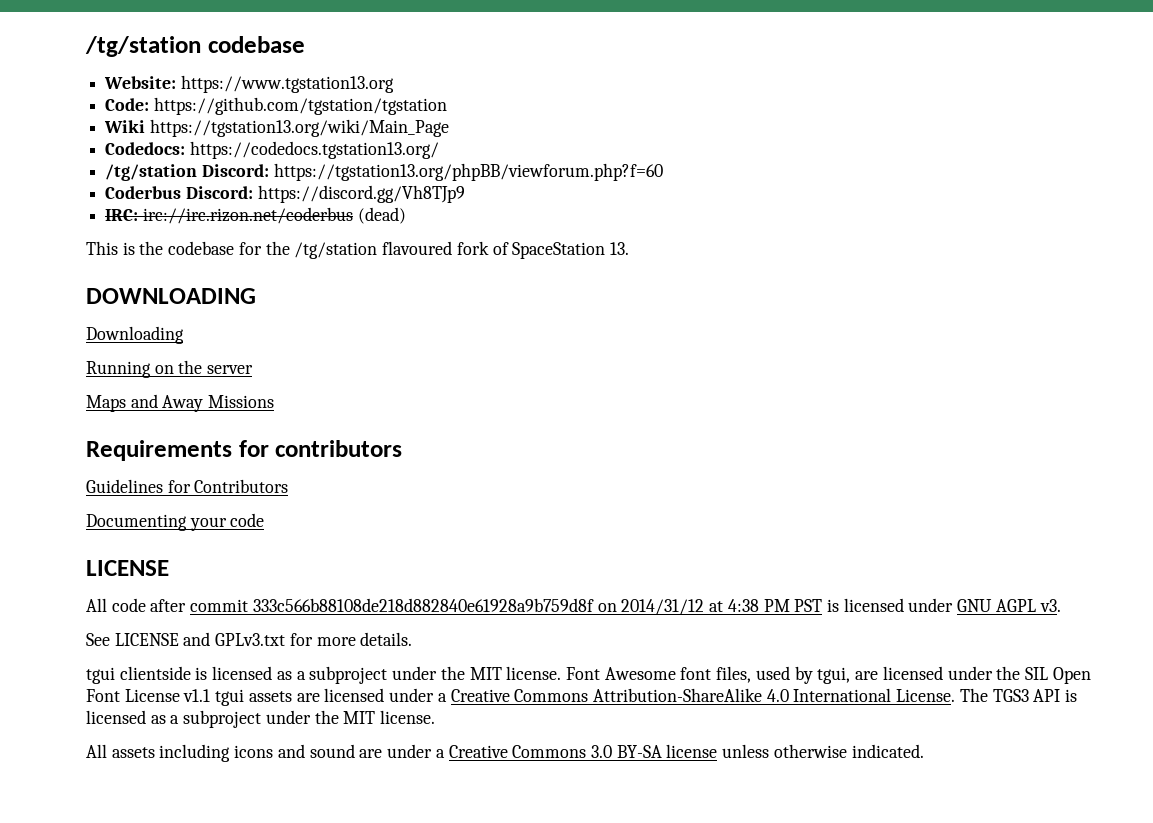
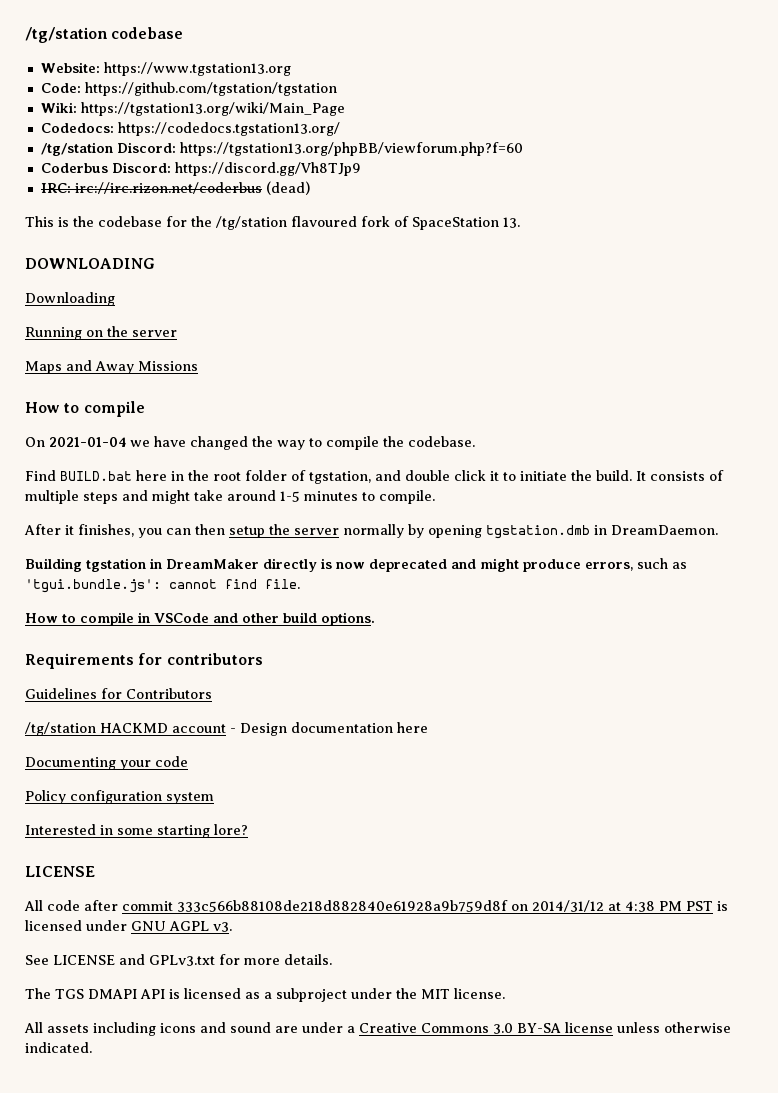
[104,120,146,133] Wiki -> [40,102,77,113] Wiki:
(275, 401) none -> [25,401,145,417] [25,436,475,450] [25,470,724,484] [25,490,435,504] [24,524,718,539] [25,558,687,572] [25,579,300,593] [25,612,375,626] // How to compile // On 2021-01-04 we have changed the way to compile the codebase. // Find BUILD.bat here in the root folder of tgstation, and double click it to initiate the build. It consists of multiple steps and might take around 1-5 minutes to compile. // After it finishes, you can then setup the server normally by opening tgstation.dmb in DreamDaemon. // Building tgstation in DreamMaker directly is now deprecated and might produce errors, such as 'tgui.bundle.js': cannot find file. // How to compile in VSCode and other build options.
[86,513,265,531] Documenting your code -> [25,722,428,736] [25,756,188,770] [25,790,214,804] [25,824,248,838] /tg/station HACKMD account - Design documentation here // Documenting your code // Policy configuration system // Interested in some starting lore?
[86,666,1091,684] [86,688,1029,706] tgui clientside is licensed as a subproject under the MIT license. Font Awesome font files, used by tgui, are licensed under the SIL Open Font License v1.1 tgui assets are licensed under a Creative Commons Attribution-ShareAlike 4.0 International License. The TGS3 -> [25,988,137,999] The TGS DMAPI

